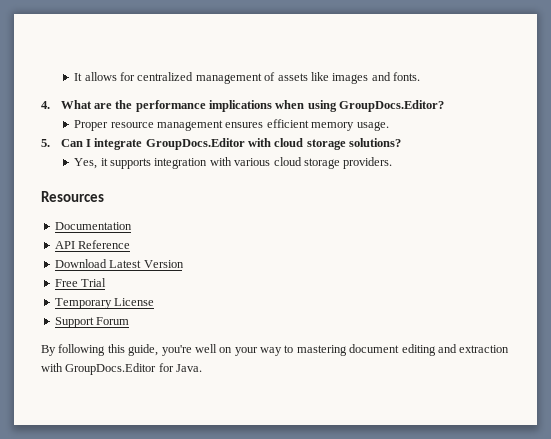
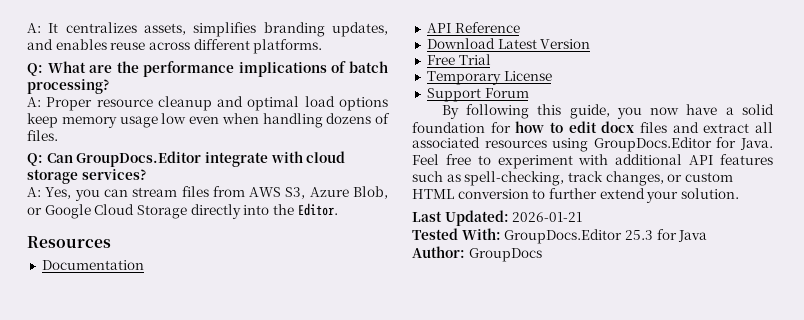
[74,72,421,84] [41,101,50,109] It allows for centralized management of assets like images and fonts. // 4. -> [27,22,388,37] [27,39,323,54] [27,63,43,76] A: It centralizes assets, simplifies branding updates, and enables reuse across different platforms. // Q:
[275,100,445,112] [74,119,389,131] [41,138,402,150] [74,157,393,169] when using GroupDocs.Editor? // Proper resource management ensures efficient memory usage. // 5. Can I integrate GroupDocs.Editor with cloud storage solutions? // Yes, it supports integration with various cloud storage providers. -> [331,61,388,73] [27,79,109,94] [27,96,388,111] [27,113,390,128] [27,130,58,141] [27,151,346,167] [27,169,146,184] [27,186,389,201] [27,203,338,219] of batch processing? // A: Proper resource cleanup and optimal load options keep memory usage low even when handling dozens of files. // Q: Can GroupDocs.Editor integrate with cloud storage services? // A: Yes, you can stream files from AWS S3, Azure Blob, or Google Cloud Storage directly into the Editor.
[161,344,510,356] [41,363,203,375] you're well on your way to mastering document editing and extraction with GroupDocs.Editor for Java. -> [616,104,774,119] [412,121,773,133] [412,137,773,152] [412,154,773,169] [412,171,733,186] [412,188,739,203] [412,210,583,226] [412,228,708,244] [412,246,542,262] you now have a solid foundation for how to edit docx files and extract all associated resources using GroupDocs.Editor for Java. Feel free to experiment with additional API features such as spell‑checking, track changes, or custom HTML conversion to further extend your solution. // Last Updated: 2026-01-21 // Tested With: GroupDocs.Editor 25.3 for Java // Author: GroupDocs

